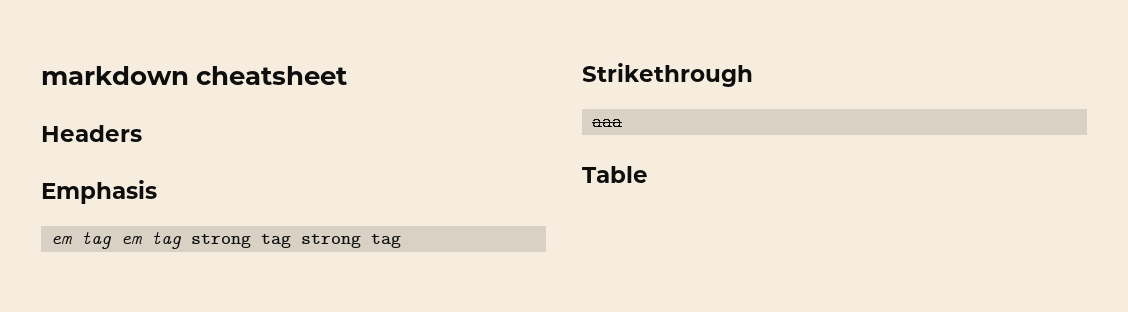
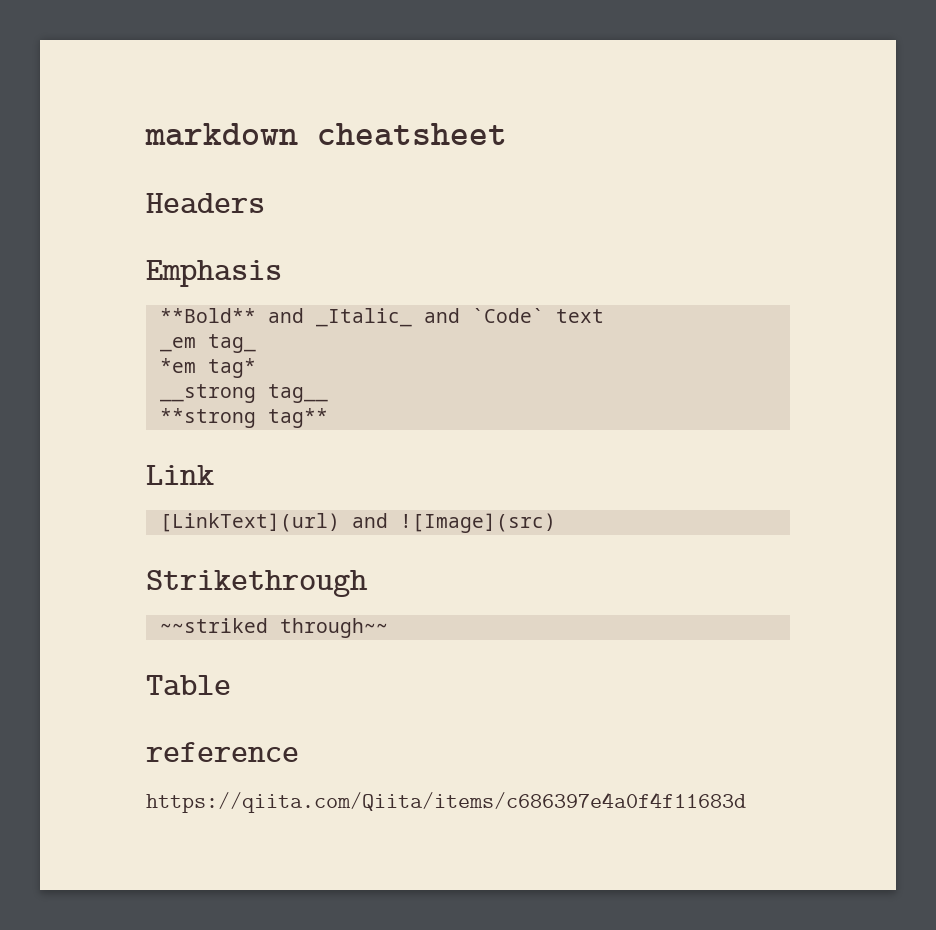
[51,231,402,249] em tag em tag strong tag strong tag -> [159,308,604,327] [159,334,256,353] [159,358,256,378] [159,384,328,403] [159,408,328,428] [146,465,214,485] [159,513,556,533] **Bold** and _Italic_ and `Code` text // _em tag_ // *em tag* // __strong tag__ // **strong tag** // Link // [LinkText](url) and ![Image](src)
[592,113,623,131] aaa -> [159,618,388,638] ~~striked through~~
(648, 174) none -> [146,742,299,762] [146,792,746,813] // reference // https://qiita.com/Qiita/items/c686397e4a0f4f11683d

